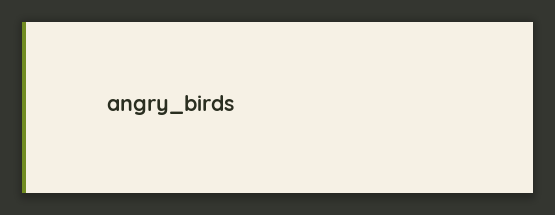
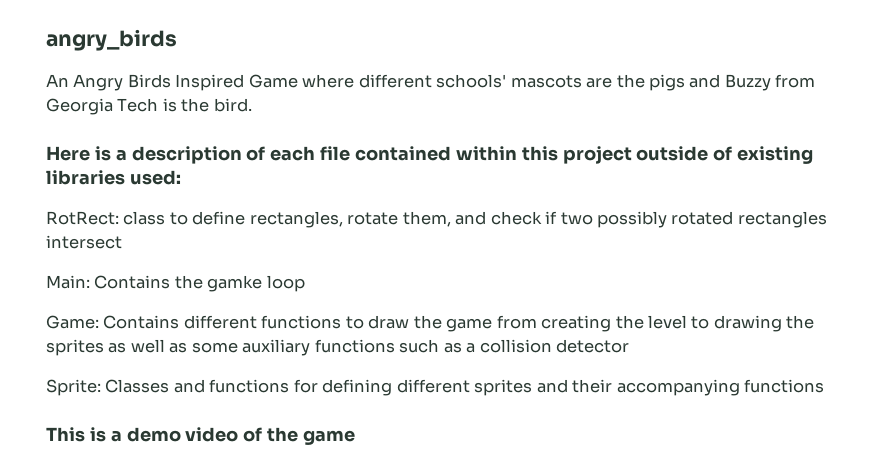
(234, 105) none -> [46,74,816,91] [46,98,252,115] [46,146,814,164] [46,170,181,185] [46,211,827,228] [46,235,122,249] [46,275,305,292] [46,315,815,332] [46,339,630,356] [46,379,825,396] [46,427,356,445] // An Angry Birds Inspired Game where different schools' mascots are the pigs and Buzzy from Georgia Tech is the bird. // Here is a description of each file contained within this project outside of existing libraries used: // RotRect: class to define rectangles, rotate them, and check if two possibly rotated rectangles intersect // Main: Contains the gamke loop // Game: Contains different functions to draw the game from creating the level to drawing the sprites as well as some auxiliary functions such as a collision detector // Sprite: Classes and functions for defining different sprites and their accompanying functions // This is a demo video of the game

